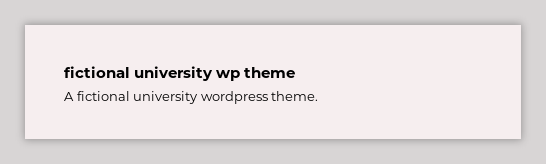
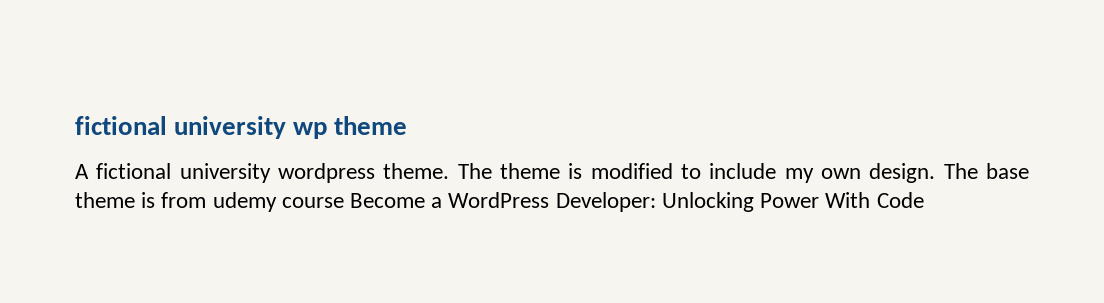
(319, 96) none -> [457,163,1030,183] [75,192,924,212] The theme is modified to include my own design. The base theme is from udemy course Become a WordPress Developer: Unlocking Power With Code

